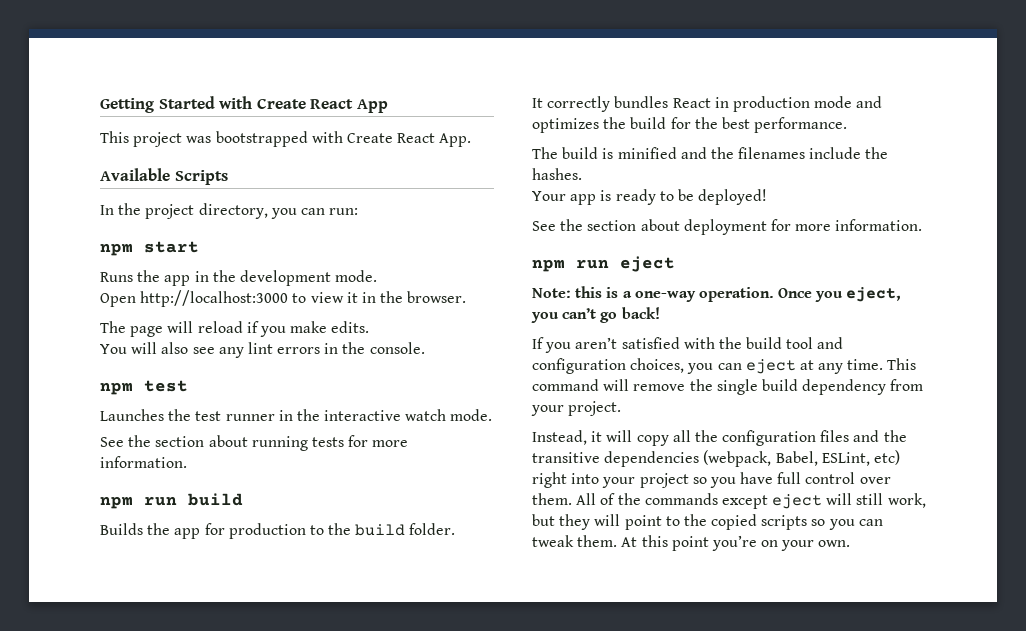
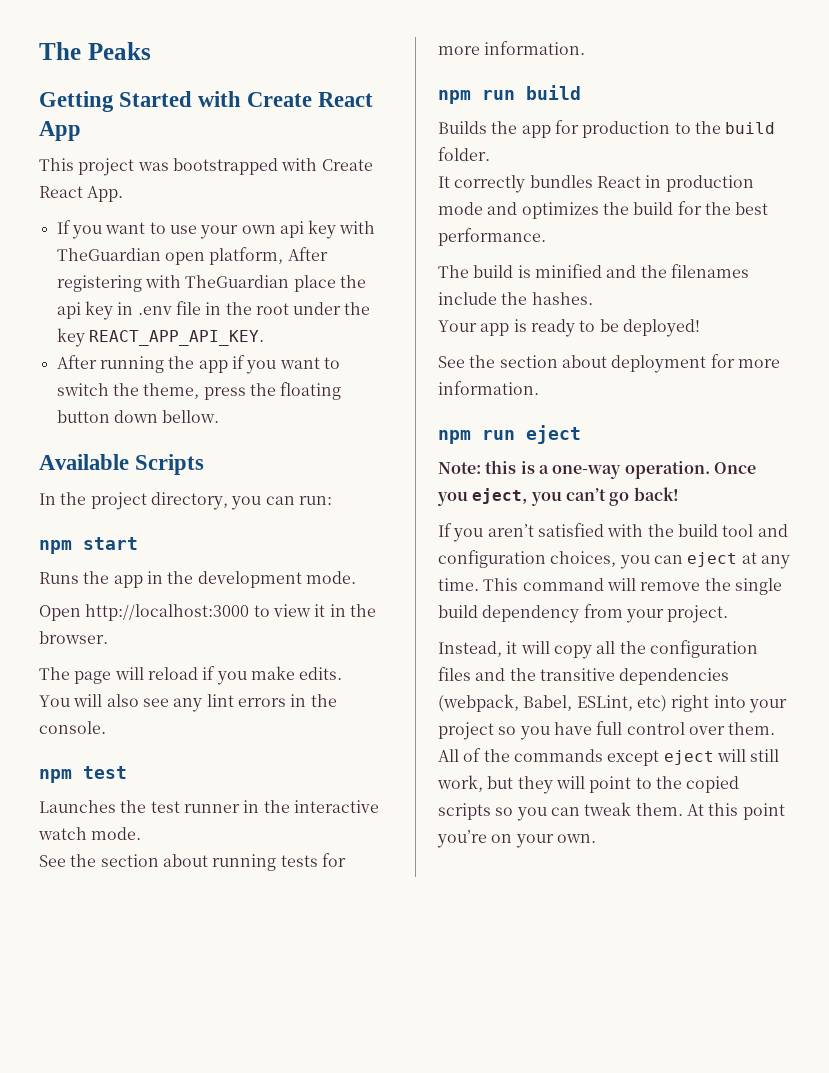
(100, 105) none -> [39,42,151,60] The Peaks //
(472, 140) none -> [56,220,376,239] [56,247,328,265] [56,275,366,292] [56,301,371,320] [56,328,264,347] [56,355,340,374] [56,382,342,400] [56,410,220,423] // If you want to use your own api key with TheGuardian open platform, After registering with TheGuardian place the api key in .env file in the root under the key REACT_APP_API_KEY. // After running the app if you want to switch the theme, press the floating button down bellow.

